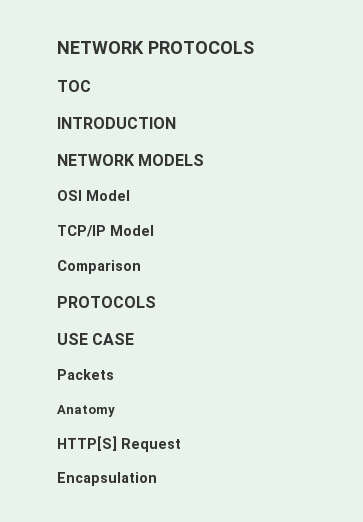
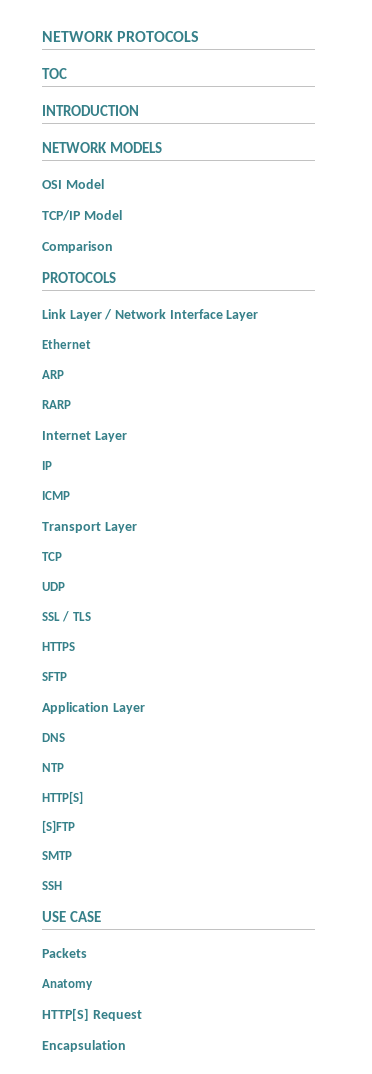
(156, 302) none -> [42,309,259,321] [42,339,91,349] [42,370,64,379] [42,400,71,409] [42,431,127,442] [42,461,52,470] [42,491,70,500] [42,522,137,533] [42,552,62,561] [42,582,65,591] [42,611,91,622] [42,642,75,651] [42,672,67,681] [42,702,145,714] [42,733,65,742] [42,763,64,772] [42,791,83,804] [42,820,75,833] [42,851,72,860] [42,881,62,890] // Link Layer / Network Interface Layer // Ethernet // ARP // RARP // Internet Layer // IP // ICMP // Transport Layer // TCP // UDP // SSL / TLS // HTTPS // SFTP // Application Layer // DNS // NTP // HTTP[S] // [S]FTP // SMTP // SSH

